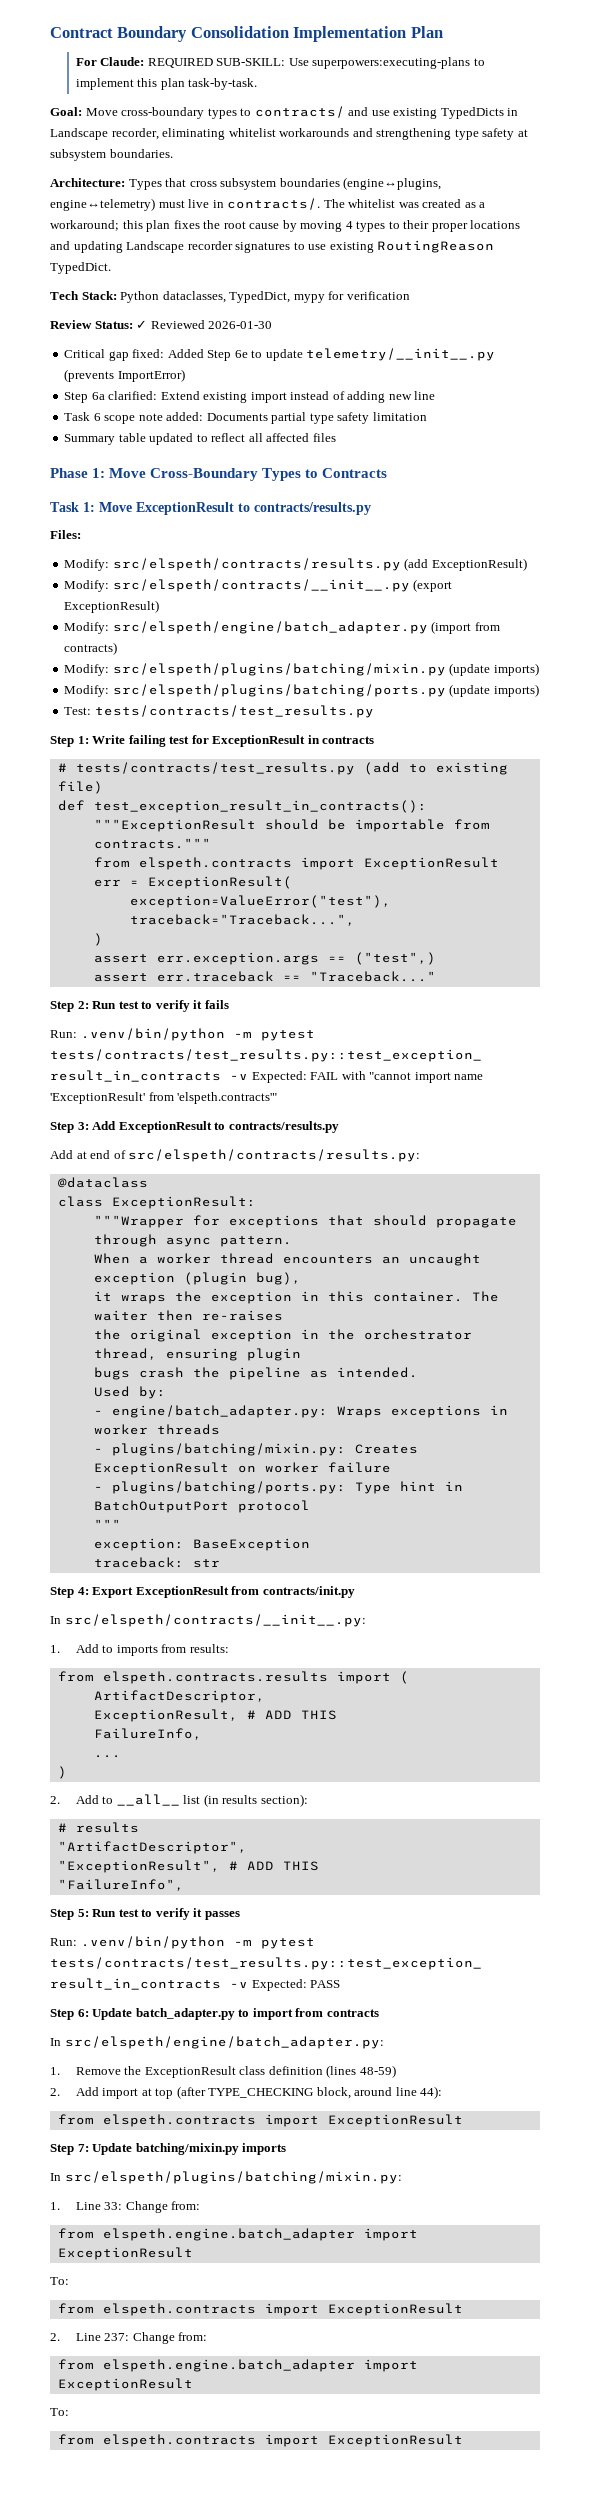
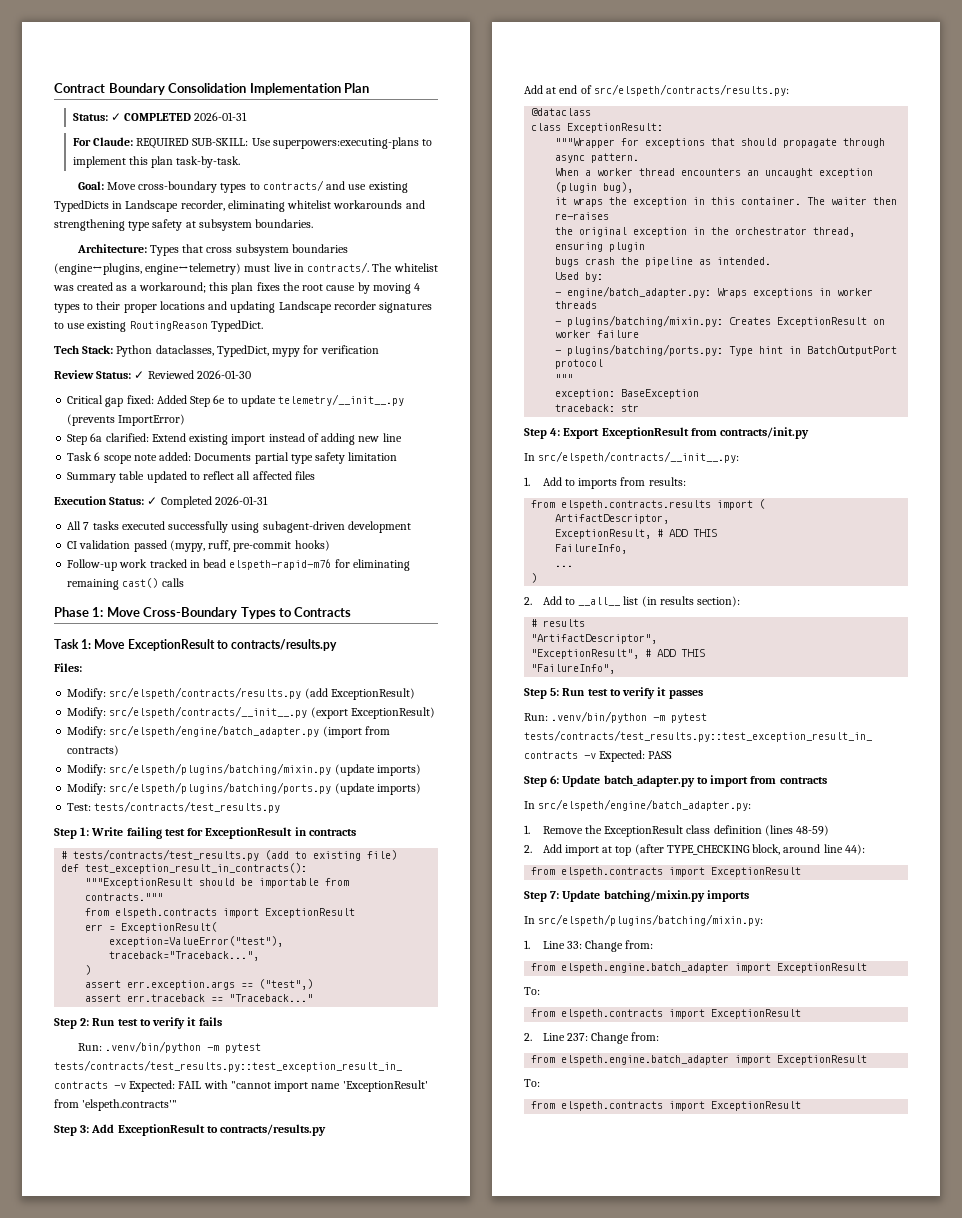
(443, 32) none -> [72,112,248,121] // Status: ✓ COMPLETED 2026-01-31
(336, 437) none -> [54,496,268,508] [67,521,411,533] [67,540,330,552] [67,559,410,571] [67,578,184,590] // Execution Status: ✓ Completed 2026-01-31 // All 7 tasks executed successfully using subagent-driven development // CI validation passed (mypy, ruff, pre-commit hooks) // Follow-up work tracked in bead elspeth-rapid-m76 for eliminating remaining cast() calls

